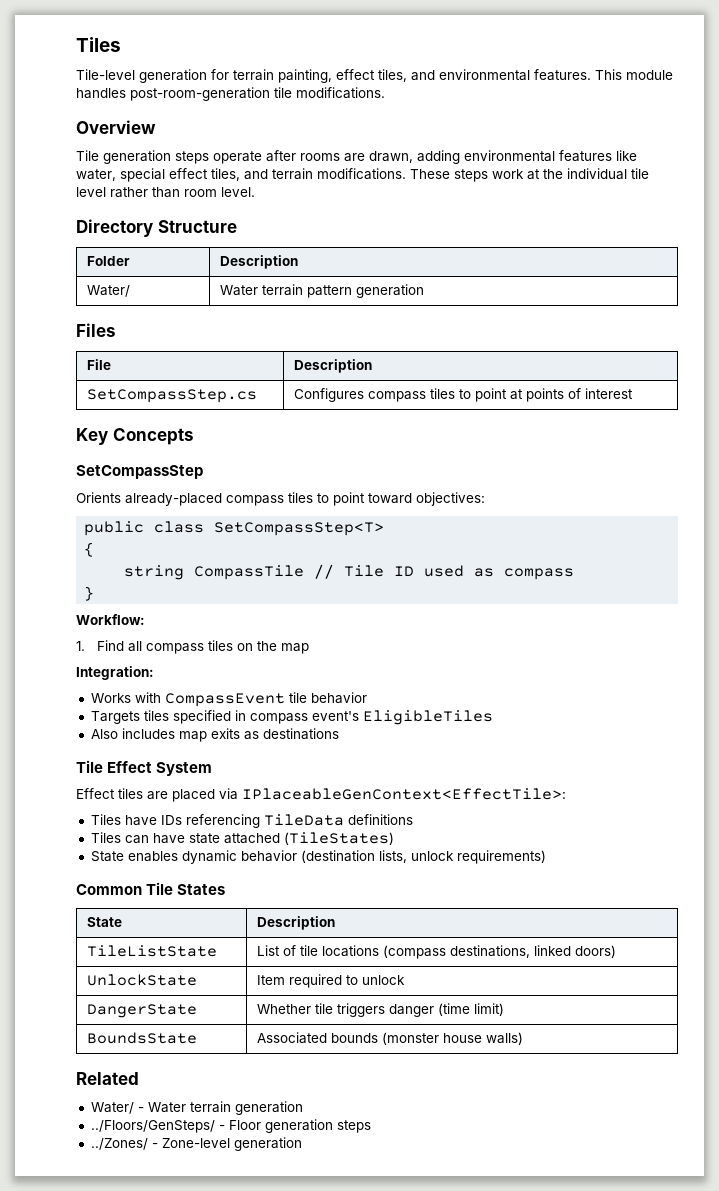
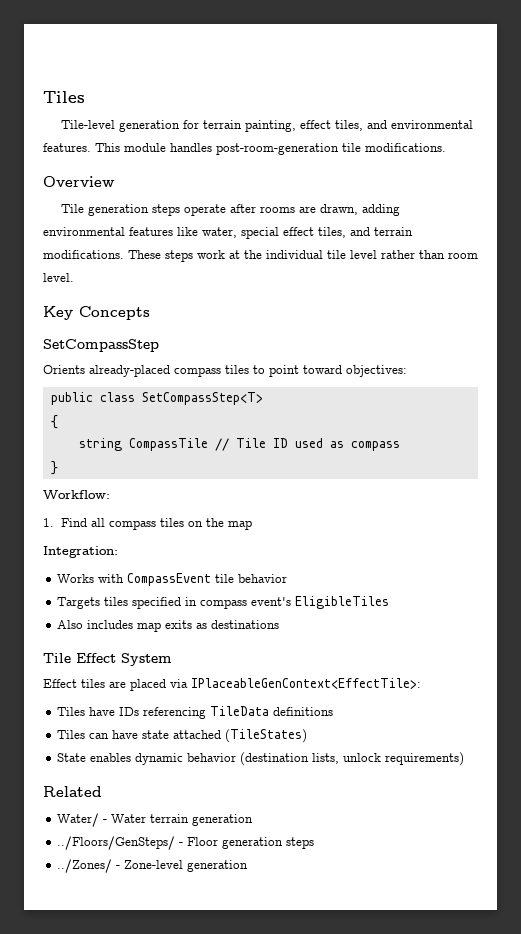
[76,219,237,237] [86,256,130,266] [219,255,298,269] [86,285,130,297] [219,284,424,298] [76,323,116,337] [86,359,111,370] [293,359,372,373] [86,389,257,403] [293,388,633,402] // Directory Structure // Folder | Description // Water/ | Water terrain pattern generation // Files // File | Description // SetCompassStep.cs | Configures compass tiles to point at points of interest -> (74, 277) none
[76,882,226,895] [86,917,122,927] [256,916,335,930] [86,945,217,957] [256,945,616,959] [86,974,197,986] [256,974,405,988] [86,1004,197,1018] [256,1003,504,1017] [86,1032,197,1044] [256,1032,523,1045] // Common Tile States // State | Description // TileListState | List of tile locations (compass destinations, linked doors) // UnlockState | Item required to unlock // DangerState | Whether tile triggers danger (time limit) // BoundsState | Associated bounds (monster house walls) -> (465, 759) none

